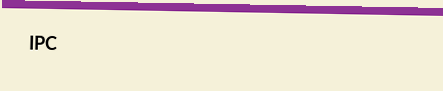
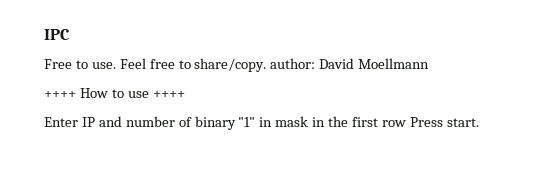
(58, 43) none -> [44,58,430,72] [44,88,185,98] [44,116,479,130] // Free to use. Feel free to share/copy. author: David Moellmann // ++++ How to use ++++ // Enter IP and number of binary "1" in mask in the first row Press start.

